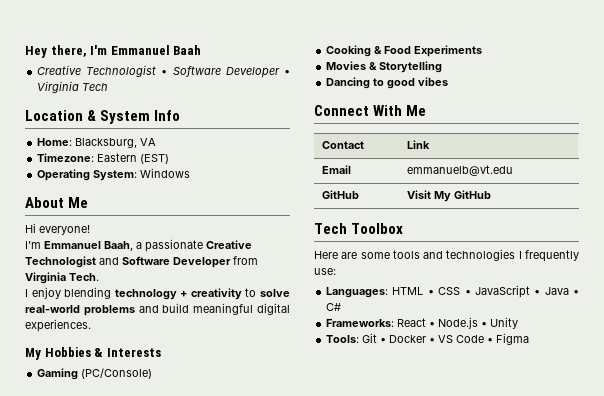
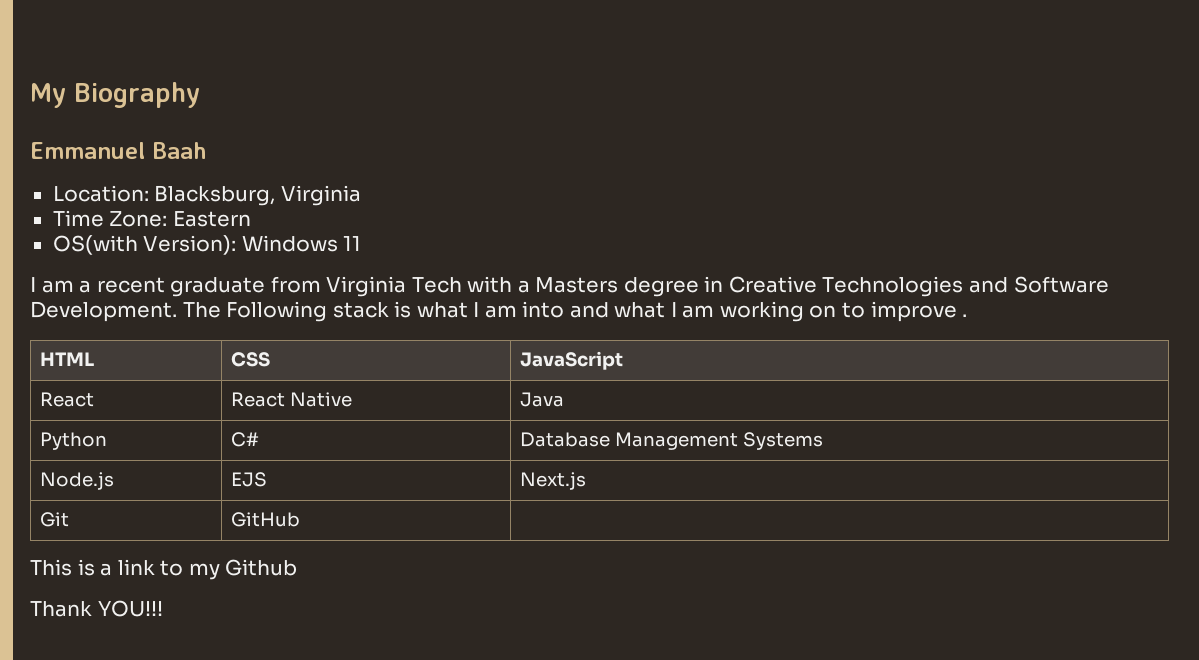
[25,45,108,58] Hey there, I'm -> [30,82,200,108] My Biography //
[37,65,290,78] [37,81,109,93] [25,110,181,124] [37,138,157,148] [37,153,170,164] [37,168,191,181] [25,197,89,208] [25,223,90,235] [25,239,252,252] [25,256,258,268] [25,272,99,284] [25,287,291,300] [25,303,290,316] [25,319,91,332] [25,347,161,360] [37,368,153,380] [326,45,483,57] [326,61,443,73] [326,77,449,89] [314,105,427,116] [322,141,365,149] [407,140,431,149] [322,165,352,174] [407,165,514,176] [322,190,360,199] [407,190,492,202] [314,223,404,234] [314,249,579,262] [314,268,336,275] [326,285,579,298] [326,303,342,311] [326,317,519,329] [326,333,530,345] Creative Technologist • Software Developer • Virginia Tech // Location & System Info // Home: Blacksburg, VA // Timezone: Eastern (EST) // Operating System: Windows // About Me // Hi everyone! // I’m Emmanuel Baah, a passionate Creative Technologist and Software Developer from Virginia Tech. // I enjoy blending technology + creativity to solve real-world problems and build meaningful digital experiences. // My Hobbies & Interests // Gaming (PC/Console) // Cooking & Food Experiments // Movies & Storytelling // Dancing to good vibes // Connect With Me // Contact | Link // Email | emmanuelb@vt.edu // GitHub | Visit My GitHub // Tech Toolbox // Here are some tools and technologies I frequently use: // Languages: HTML • CSS • JavaScript • Java • C# // Frameworks: React • Node.js • Unity // Tools: Git • Docker • VS Code • Figma -> [52,185,361,206] [52,210,251,227] [52,235,362,255] [30,276,1109,297] [30,301,968,322] [40,352,95,366] [231,352,271,367] [520,351,624,370] [40,392,95,407] [231,392,353,407] [520,392,565,407] [40,432,108,450] [231,432,260,447] [520,432,824,450] [40,472,115,490] [231,472,268,487] [520,472,587,490] [40,512,70,527] [231,512,301,527] [30,559,298,580] [30,600,163,617] Location: Blacksburg, Virginia // Time Zone: Eastern // OS(with Version): Windows 11 // I am a recent graduate from Virginia Tech with a Masters degree in Creative Technologies and Software Development. The Following stack is what I am into and what I am working on to improve . // HTML | CSS | JavaScript // React | React Native | Java // Python | C# | Database Management Systems // Node.js | EJS | Next.js // Git | GitHub | // This is a link to my Github // Thank YOU!!!

